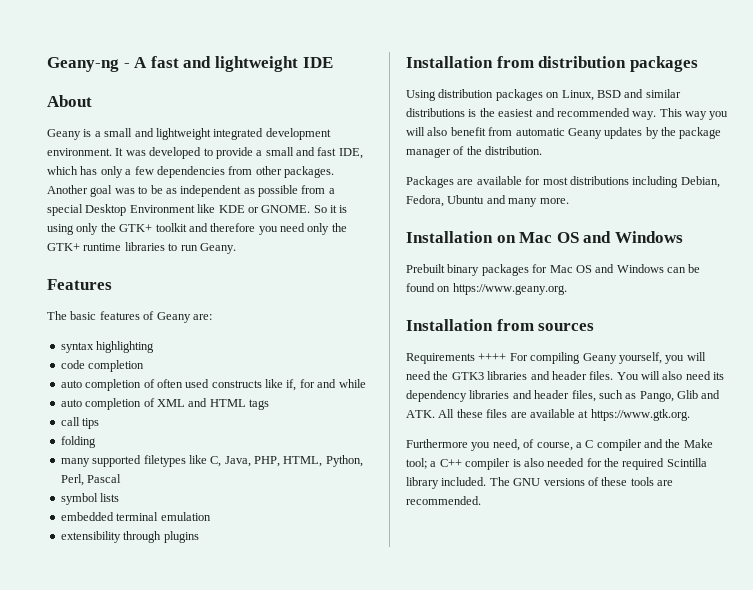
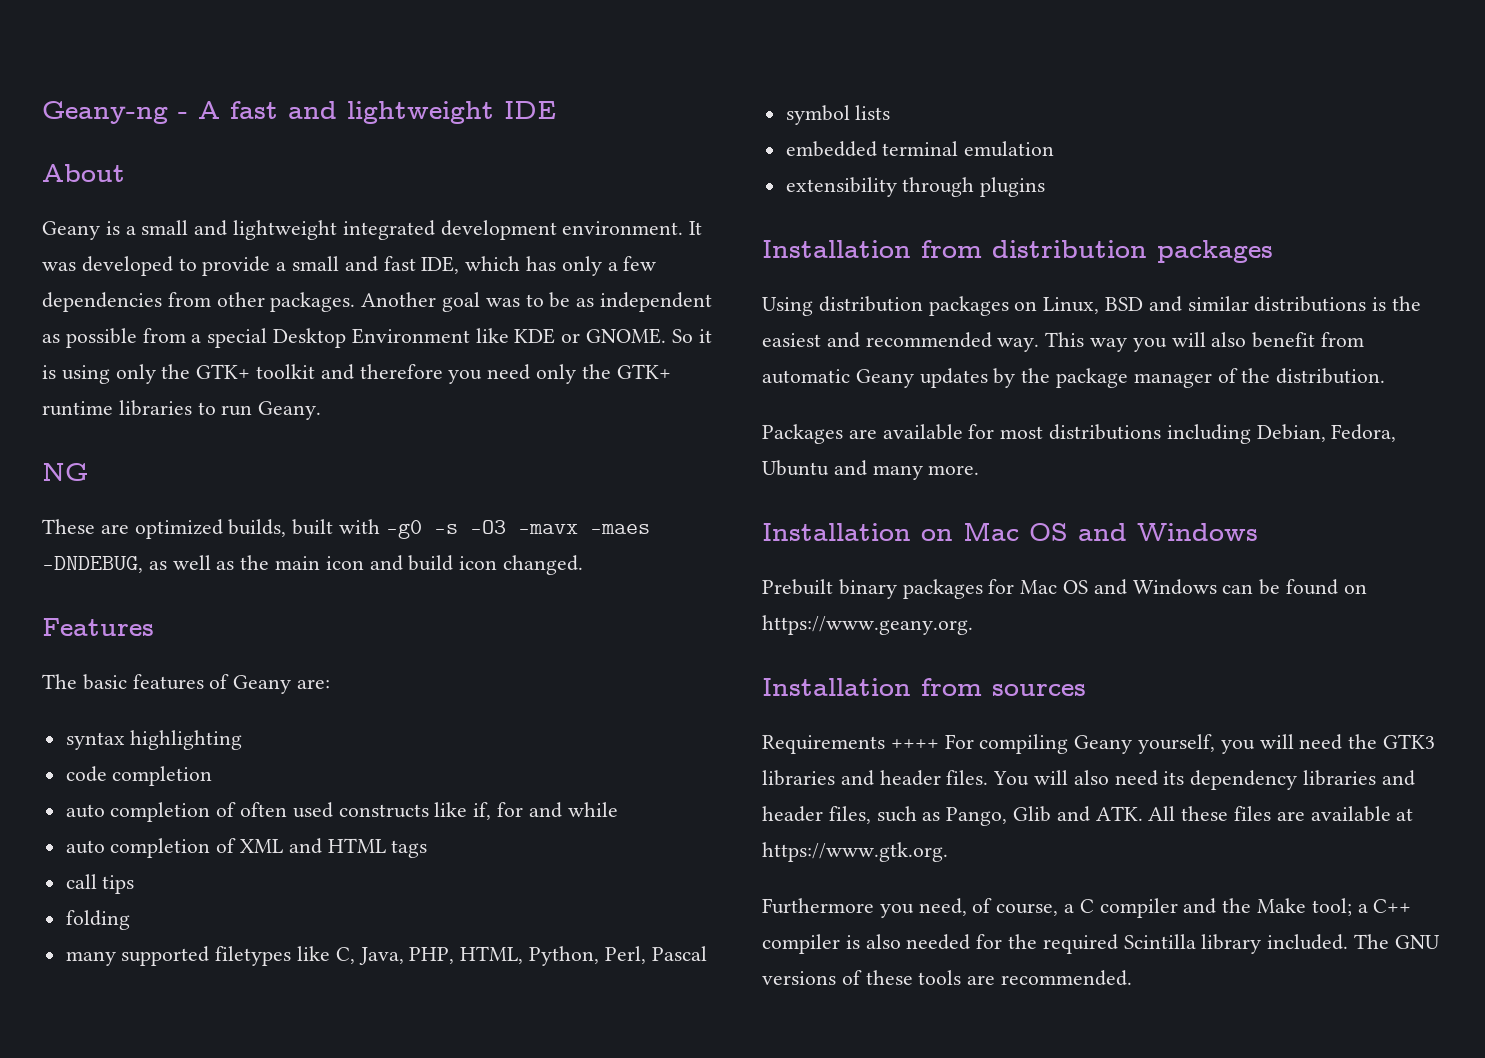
(236, 248) none -> [42,463,88,481] [42,519,650,539] [42,555,584,575] // NG // These are optimized builds, built with -g0 -s -O3 -mavx -maes -DNDEBUG, as well as the main icon and build icon changed.

